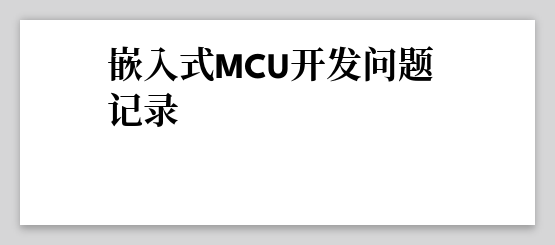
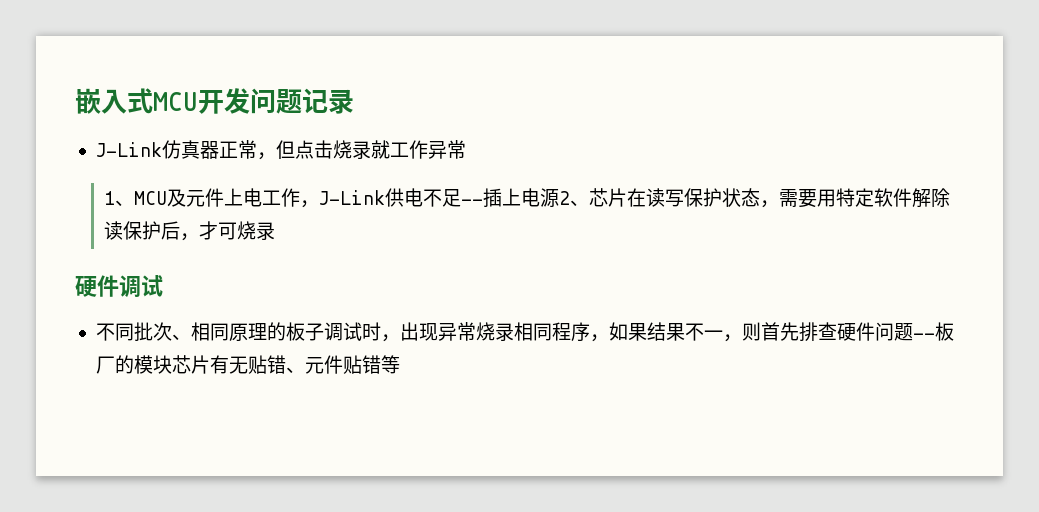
(179, 109) none -> [95,140,466,160] [103,188,950,208] [103,221,275,241] [75,275,163,298] [95,322,954,342] [95,355,400,374] // J-Link仿真器正常，但点击烧录就工作异常 // 1、MCU及元件上电工作，J-Link供电不足--插上电源2、芯片在读写保护状态，需要用特定软件解除读保护后，才可烧录 // 硬件调试 // 不同批次、相同原理的板子调试时，出现异常烧录相同程序，如果结果不一，则首先排查硬件问题--板厂的模块芯片有无贴错、元件贴错等

